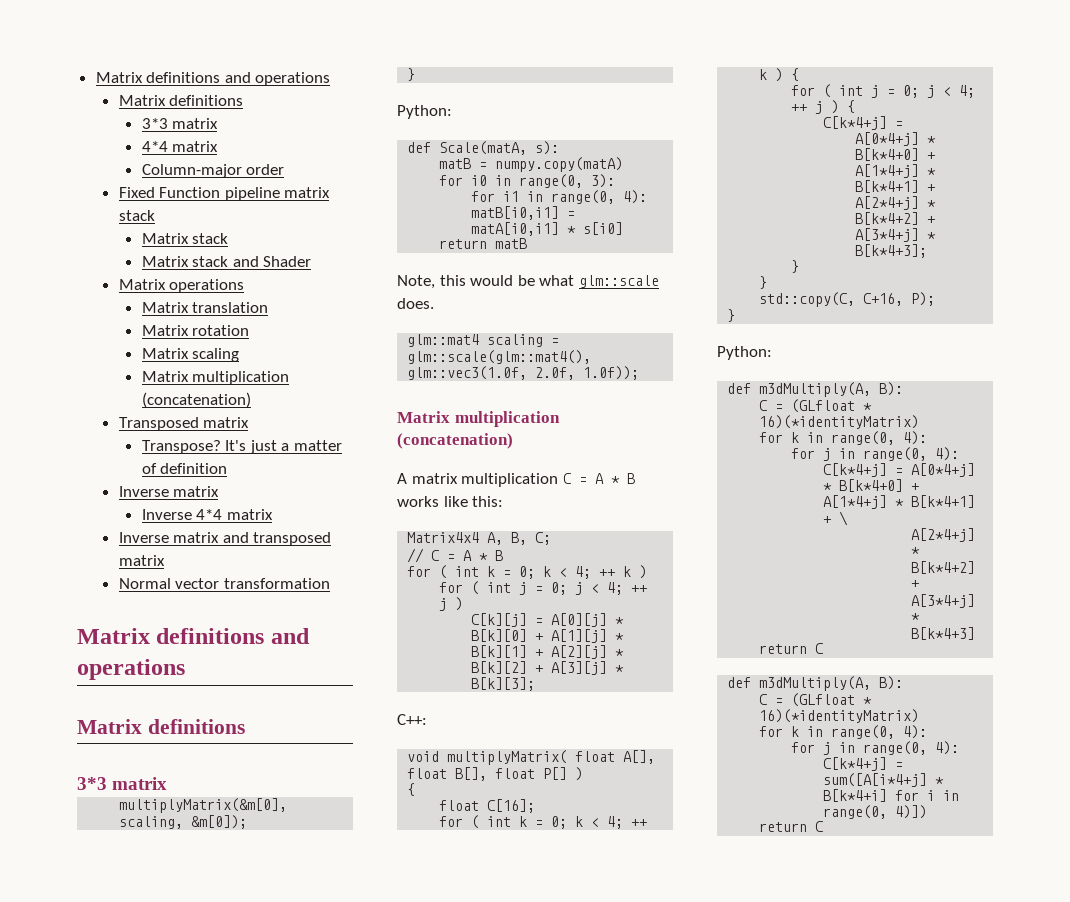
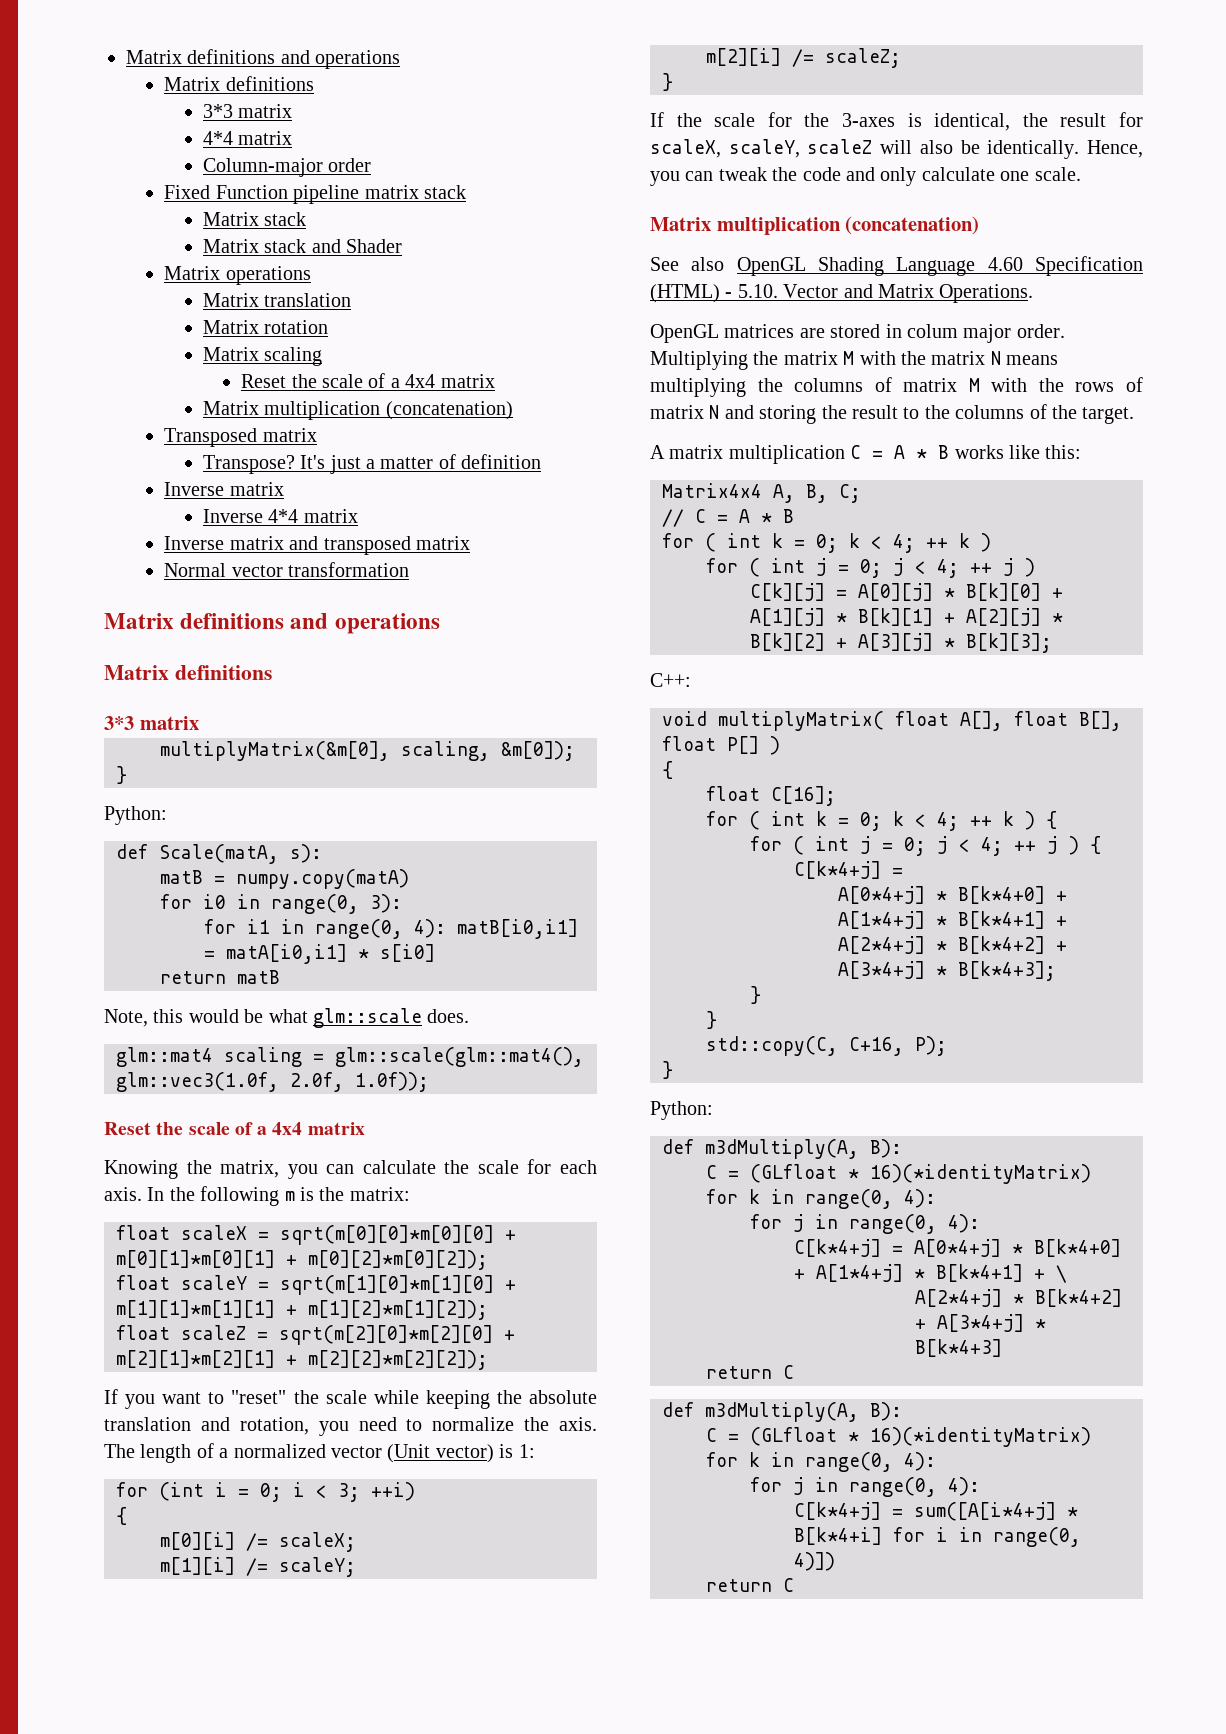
(240, 355) none -> [241,373,495,388] // Reset the scale of a 4x4 matrix
[397,411,560,427] [397,433,513,449] Matrix multiplication (concatenation) -> [104,1122,365,1135] [104,1159,597,1179] [104,1186,410,1206] [116,1225,516,1245] [116,1250,488,1270] [116,1275,516,1295] [116,1300,488,1320] [116,1325,515,1345] [116,1350,488,1370] [104,1389,597,1409] [104,1417,597,1436] [104,1443,535,1463] [116,1482,415,1502] [116,1507,127,1525] [160,1532,356,1552] [160,1557,356,1577] [706,48,901,68] [662,73,673,91] [650,112,1143,131] [650,139,1143,159] [650,167,1081,186] [650,216,980,235] [650,256,1143,276] [650,284,1034,303] [650,324,1065,343] [650,351,1059,370] [650,377,1143,397] [650,404,1135,424] Reset the scale of a 4x4 matrix // Knowing the matrix, you can calculate the scale for each axis. In the following m is the matrix: // float scaleX = sqrt(m[0][0]*m[0][0] + m[0][1]*m[0][1] + m[0][2]*m[0][2]); // float scaleY = sqrt(m[1][0]*m[1][0] + m[1][1]*m[1][1] + m[1][2]*m[1][2]); // float scaleZ = sqrt(m[2][0]*m[2][0] + m[2][1]*m[2][1] + m[2][2]*m[2][2]); // If you want to "reset" the scale while keeping the absolute translation and rotation, you need to normalize the axis. The length of a normalized vector (Unit vector) is 1: // for (int i = 0; i < 3; ++i) // { // m[0][i] /= scaleX; // m[1][i] /= scaleY; // m[2][i] /= scaleZ; // } // If the scale for the 3-axes is identical, the result for scaleX, scaleY, scaleZ will also be identically. Hence, you can tweak the code and only calculate one scale. // Matrix multiplication (concatenation) // See also OpenGL Shading Language 4.60 Specification (HTML) - 5.10. Vector and Matrix Operations. // OpenGL matrices are stored in colum major order. Multiplying the matrix M with the matrix N means multiplying the columns of matrix M with the rows of matrix N and storing the result to the columns of the target.

